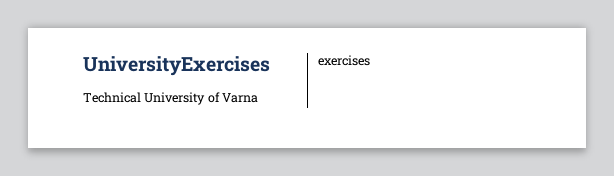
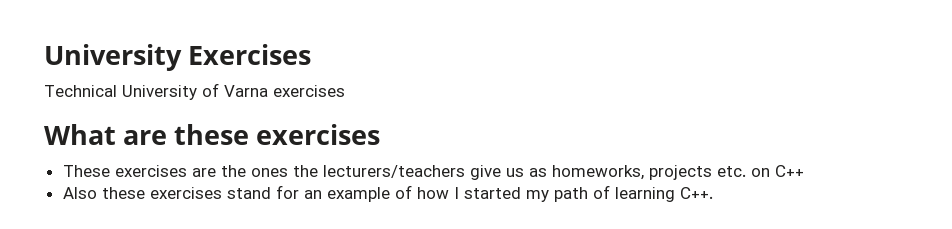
[83,56,270,76] UniversityExercises -> [44,44,312,71] University Exercises
(370, 60) none -> [44,124,381,145] [62,165,804,180] [62,185,713,202] // What are these exercises // These exercises are the ones the lecturers/teachers give us as homeworks, projects etc. on C++ // Also these exercises stand for an example of how I started my path of learning C++.

